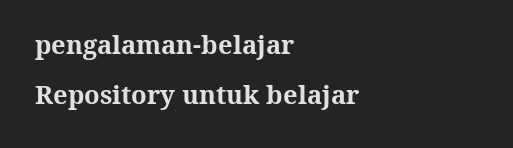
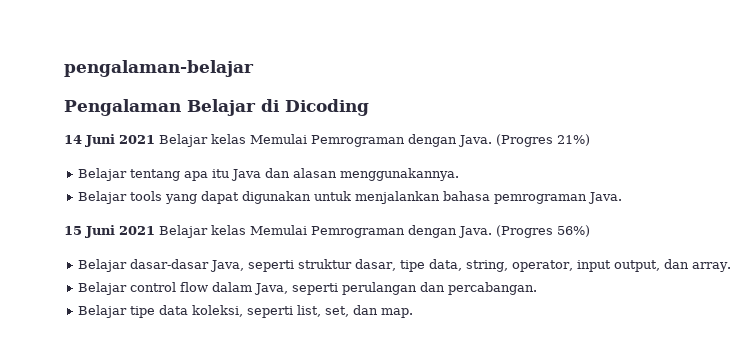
[35,85,359,110] Repository untuk belajar -> [64,99,369,116] [64,134,590,147] [78,168,460,181] [78,191,623,204] [64,225,590,238] [78,259,732,272] [78,282,538,295] [78,305,414,318] Pengalaman Belajar di Dicoding // 14 Juni 2021 Belajar kelas Memulai Pemrograman dengan Java. (Progres 21%) // Belajar tentang apa itu Java dan alasan menggunakannya. // Belajar tools yang dapat digunakan untuk menjalankan bahasa pemrograman Java. // 15 Juni 2021 Belajar kelas Memulai Pemrograman dengan Java. (Progres 56%) // Belajar dasar-dasar Java, seperti struktur dasar, tipe data, string, operator, input output, dan array. // Belajar control flow dalam Java, seperti perulangan dan percabangan. // Belajar tipe data koleksi, seperti list, set, dan map.

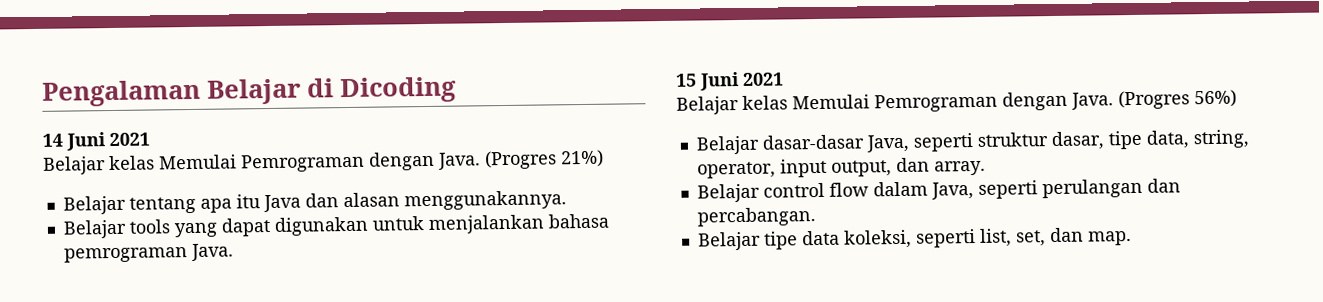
[64,60,254,77] pengalaman-belajar // -> (42, 93) none
(155, 139) none -> (150, 139) //
(155, 230) none -> (784, 79) //

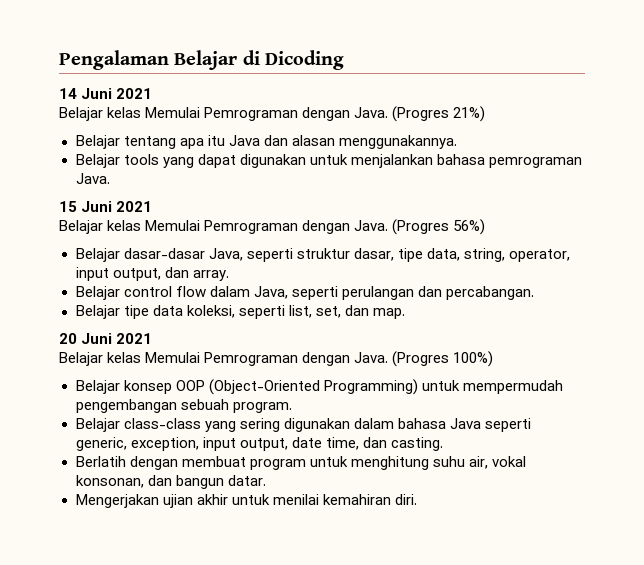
(1132, 238) none -> [59,333,153,344] [59,351,494,367] [75,379,563,395] [75,399,292,413] [75,418,531,432] [75,437,443,451] [75,456,526,470] [75,475,266,489] [75,494,417,508] // 20 Juni 2021 // Belajar kelas Memulai Pemrograman dengan Java. (Progres 100%) // Belajar konsep OOP (Object-Oriented Programming) untuk mempermudah pengembangan sebuah program. // Belajar class-class yang sering digunakan dalam bahasa Java seperti generic, exception, input output, date time, dan casting. // Berlatih dengan membuat program untuk menghitung suhu air, vokal konsonan, dan bangun datar. // Mengerjakan ujian akhir untuk menilai kemahiran diri.

